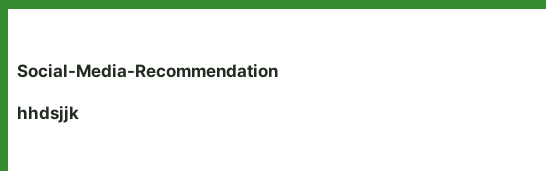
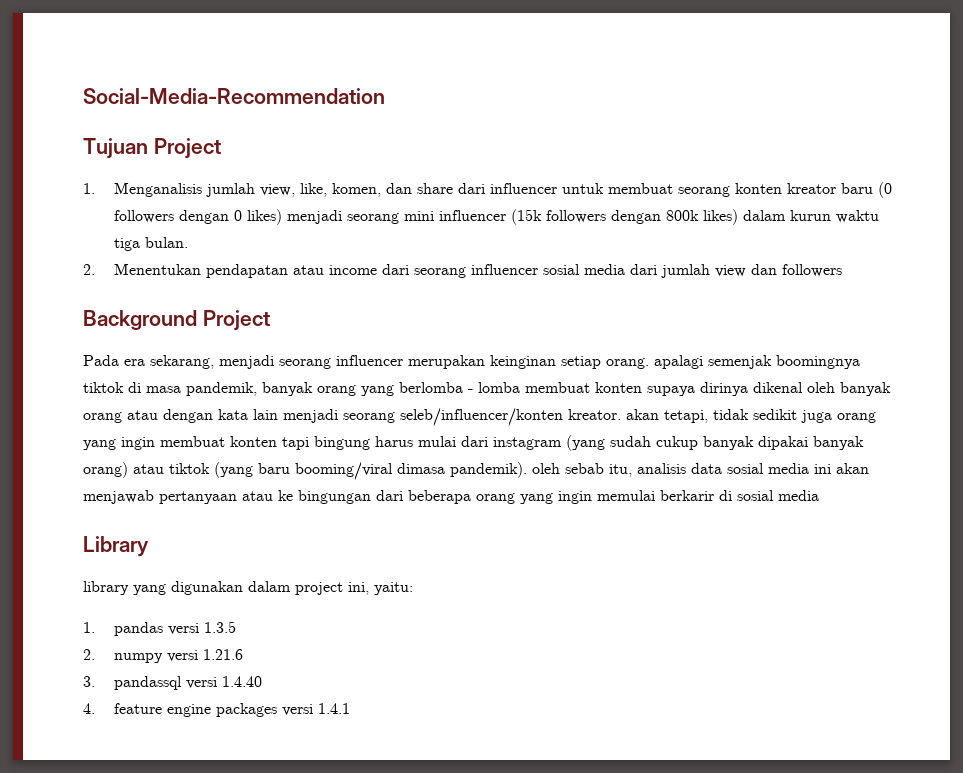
[17,105,79,123] hhdsjjk -> [83,138,221,159] [83,182,893,198] [114,209,880,225] [114,237,189,251] [83,263,843,278] [83,310,270,331] [83,355,860,369] [83,382,891,396] [83,408,876,426] [83,435,864,451] [83,462,869,480] [83,490,819,504] [83,536,149,557] [83,581,413,595] [83,621,237,636] [83,649,244,663] [83,676,263,690] [83,703,351,717] Tujuan Project // 1. Menganalisis jumlah view, like, komen, dan share dari influencer untuk membuat seorang konten kreator baru (0 followers dengan 0 likes) menjadi seorang mini influencer (15k followers dengan 800k likes) dalam kurun waktu tiga bulan. // 2. Menentukan pendapatan atau income dari seorang influencer sosial media dari jumlah view dan followers // Background Project // Pada era sekarang, menjadi seorang influencer merupakan keinginan setiap orang. apalagi semenjak boomingnya tiktok di masa pandemik, banyak orang yang berlomba - lomba membuat konten supaya dirinya dikenal oleh banyak orang atau dengan kata lain menjadi seorang seleb/influencer/konten kreator. akan tetapi, tidak sedikit juga orang yang ingin membuat konten tapi bingung harus mulai dari instagram (yang sudah cukup banyak dipakai banyak orang) atau tiktok (yang baru booming/viral dimasa pandemik). oleh sebab itu, analisis data sosial media ini akan menjawab pertanyaan atau ke bingungan dari beberapa orang yang ingin memulai berkarir di sosial media // Library // library yang digunakan dalam project ini, yaitu: // 1. pandas versi 1.3.5 // 2. numpy versi 1.21.6 // 3. pandassql versi 1.4.40 // 4. feature engine packages versi 1.4.1

